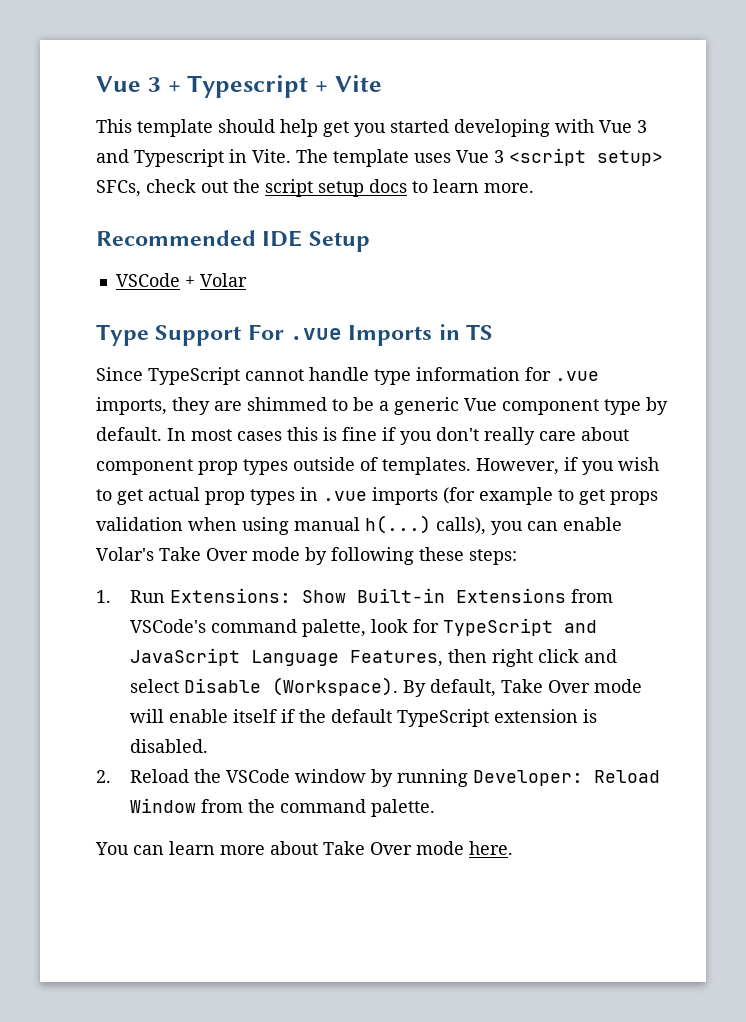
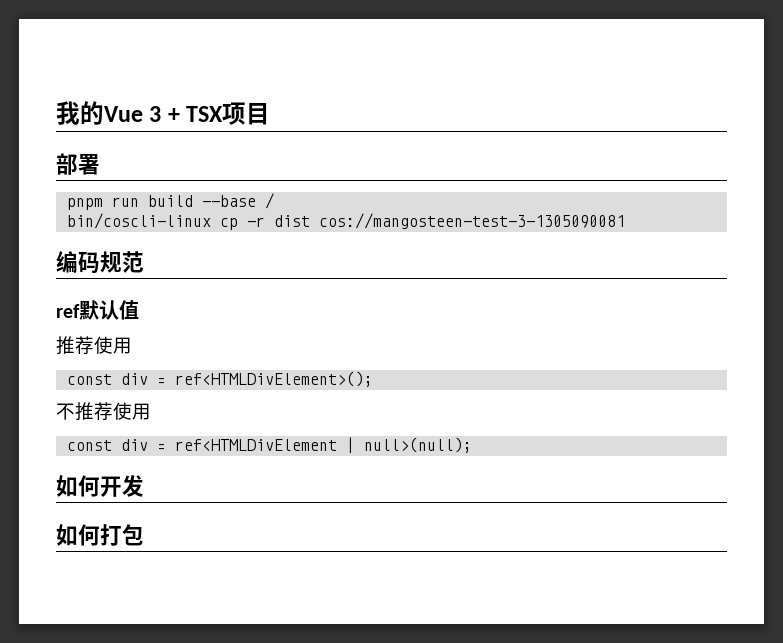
(96, 84) none -> [56,101,104,125] 我的
[187,75,382,98] [96,119,647,137] [96,148,663,167] [96,179,534,197] [96,230,370,252] [115,273,247,287] [96,324,494,346] [96,367,599,385] [96,397,668,415] [96,427,629,445] [96,457,659,475] [96,487,658,505] [96,515,622,535] [96,547,517,565] [96,588,613,603] [129,618,597,637] [129,648,617,667] [129,677,642,697] [129,709,597,727] [129,739,208,753] [96,769,660,787] [129,798,435,817] [95,841,513,855] Typescript + Vite // This template should help get you started developing with Vue 3 and Typescript in Vite. The template uses Vue 3 <script setup> SFCs, check out the script setup docs to learn more. // Recommended IDE Setup // VSCode + Volar // Type Support For .vue Imports in TS // Since TypeScript cannot handle type information for .vue imports, they are shimmed to be a generic Vue component type by default. In most cases this is fine if you don't really care about component prop types outside of templates. However, if you wish to get actual prop types in .vue imports (for example to get props validation when using manual h(...) calls), you can enable Volar's Take Over mode by following these steps: // 1. Run Extensions: Show Built-in Extensions from VSCode's command palette, look for TypeScript and JavaScript Language Features, then right click and select Disable (Workspace). By default, Take Over mode will enable itself if the default TypeScript extension is disabled. // 2. Reload the VSCode window by running Developer: Reload Window from the command palette. // You can learn more about Take Over mode here. -> [186,102,271,125] [56,153,100,175] [67,193,275,210] [67,213,626,230] [56,251,144,274] [56,300,139,320] [56,336,132,355] [67,371,374,387] [56,402,151,421] [67,437,473,453] [56,475,144,497] [56,524,144,546] TSX项目 // 部署 // pnpm run build --base / // bin/coscli-linux cp -r dist cos://mangosteen-test-3-1305090081 // 编码规范 // ref默认值 // 推荐使用 // const div = ref<HTMLDivElement>(); // 不推荐使用 // const div = ref<HTMLDivElement | null>(null); // 如何开发 // 如何打包

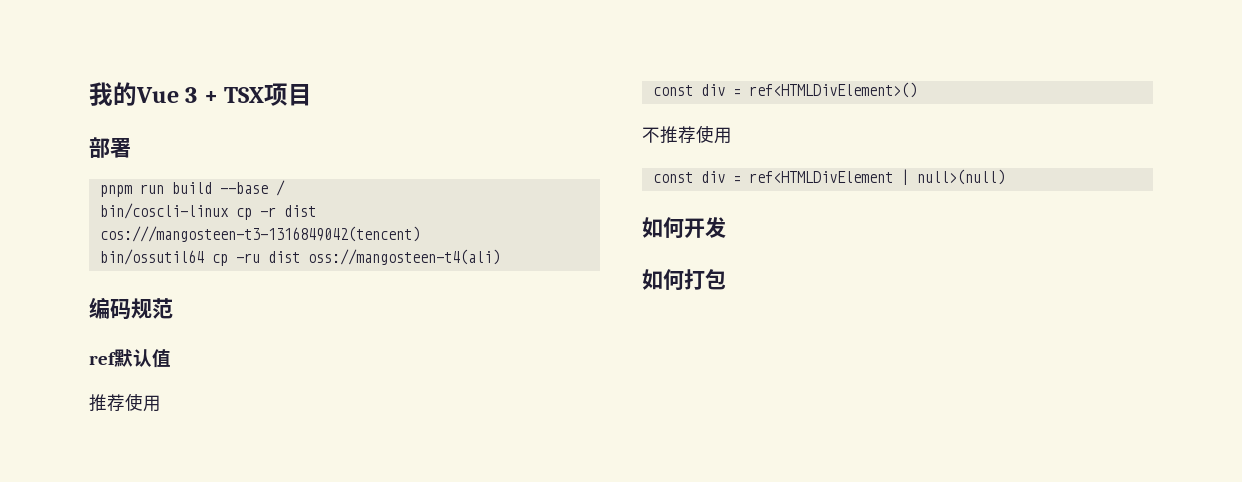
[319,213,626,229] cos://mangosteen-test-3-1305090081 -> [99,226,420,242] [99,249,500,266] cos:///mangosteen-t3-1316849042(tencent) // bin/ossutil64 cp -ru dist oss://mangosteen-t4(ali)
[175,371,374,387] ref<HTMLDivElement>(); -> [748,82,917,98] ref<HTMLDivElement>()
[364,437,473,453] null>(null); -> [916,169,1005,185] null>(null)

